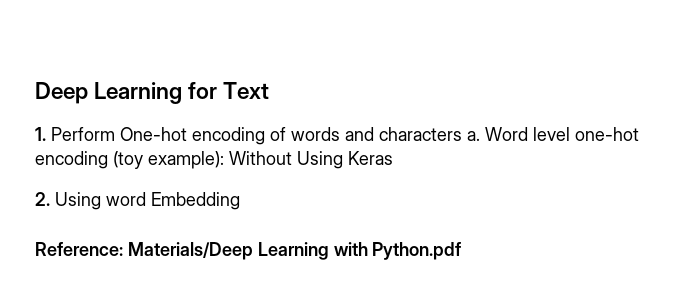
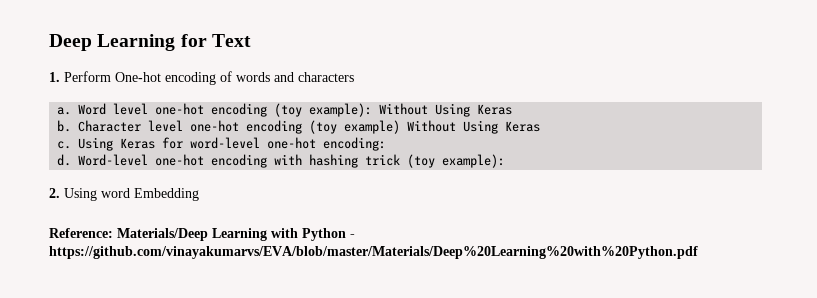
(462, 134) none -> (354, 77) //
(393, 158) none -> [57,120,541,134] [57,137,387,151] [57,154,506,168] // b. Character level one-hot encoding (toy example) Without Using Keras // c. Using Keras for word-level one-hot encoding: // d. Word-level one-hot encoding with hashing trick (toy example):
[372,242,462,260] Python.pdf -> [302,228,355,241] [49,246,698,259] Python - https://github.com/vinayakumarvs/EVA/blob/master/Materials/Deep%20Learning%20with%20Python.pdf

